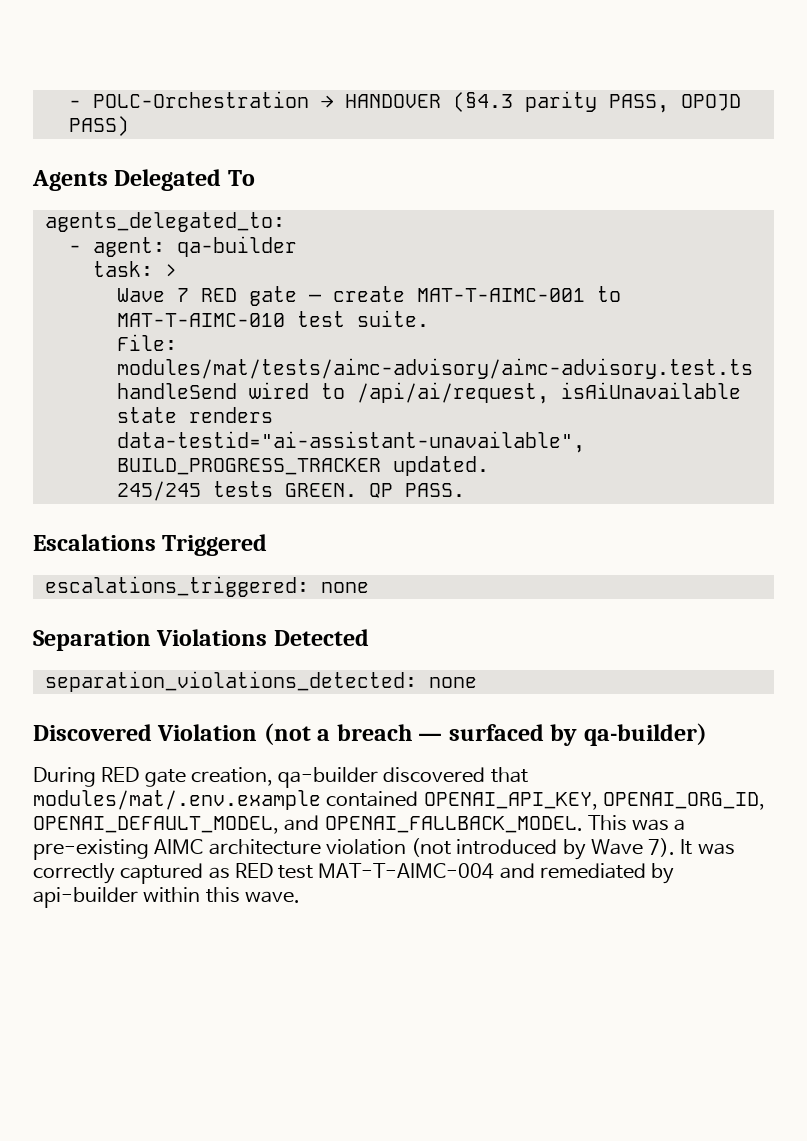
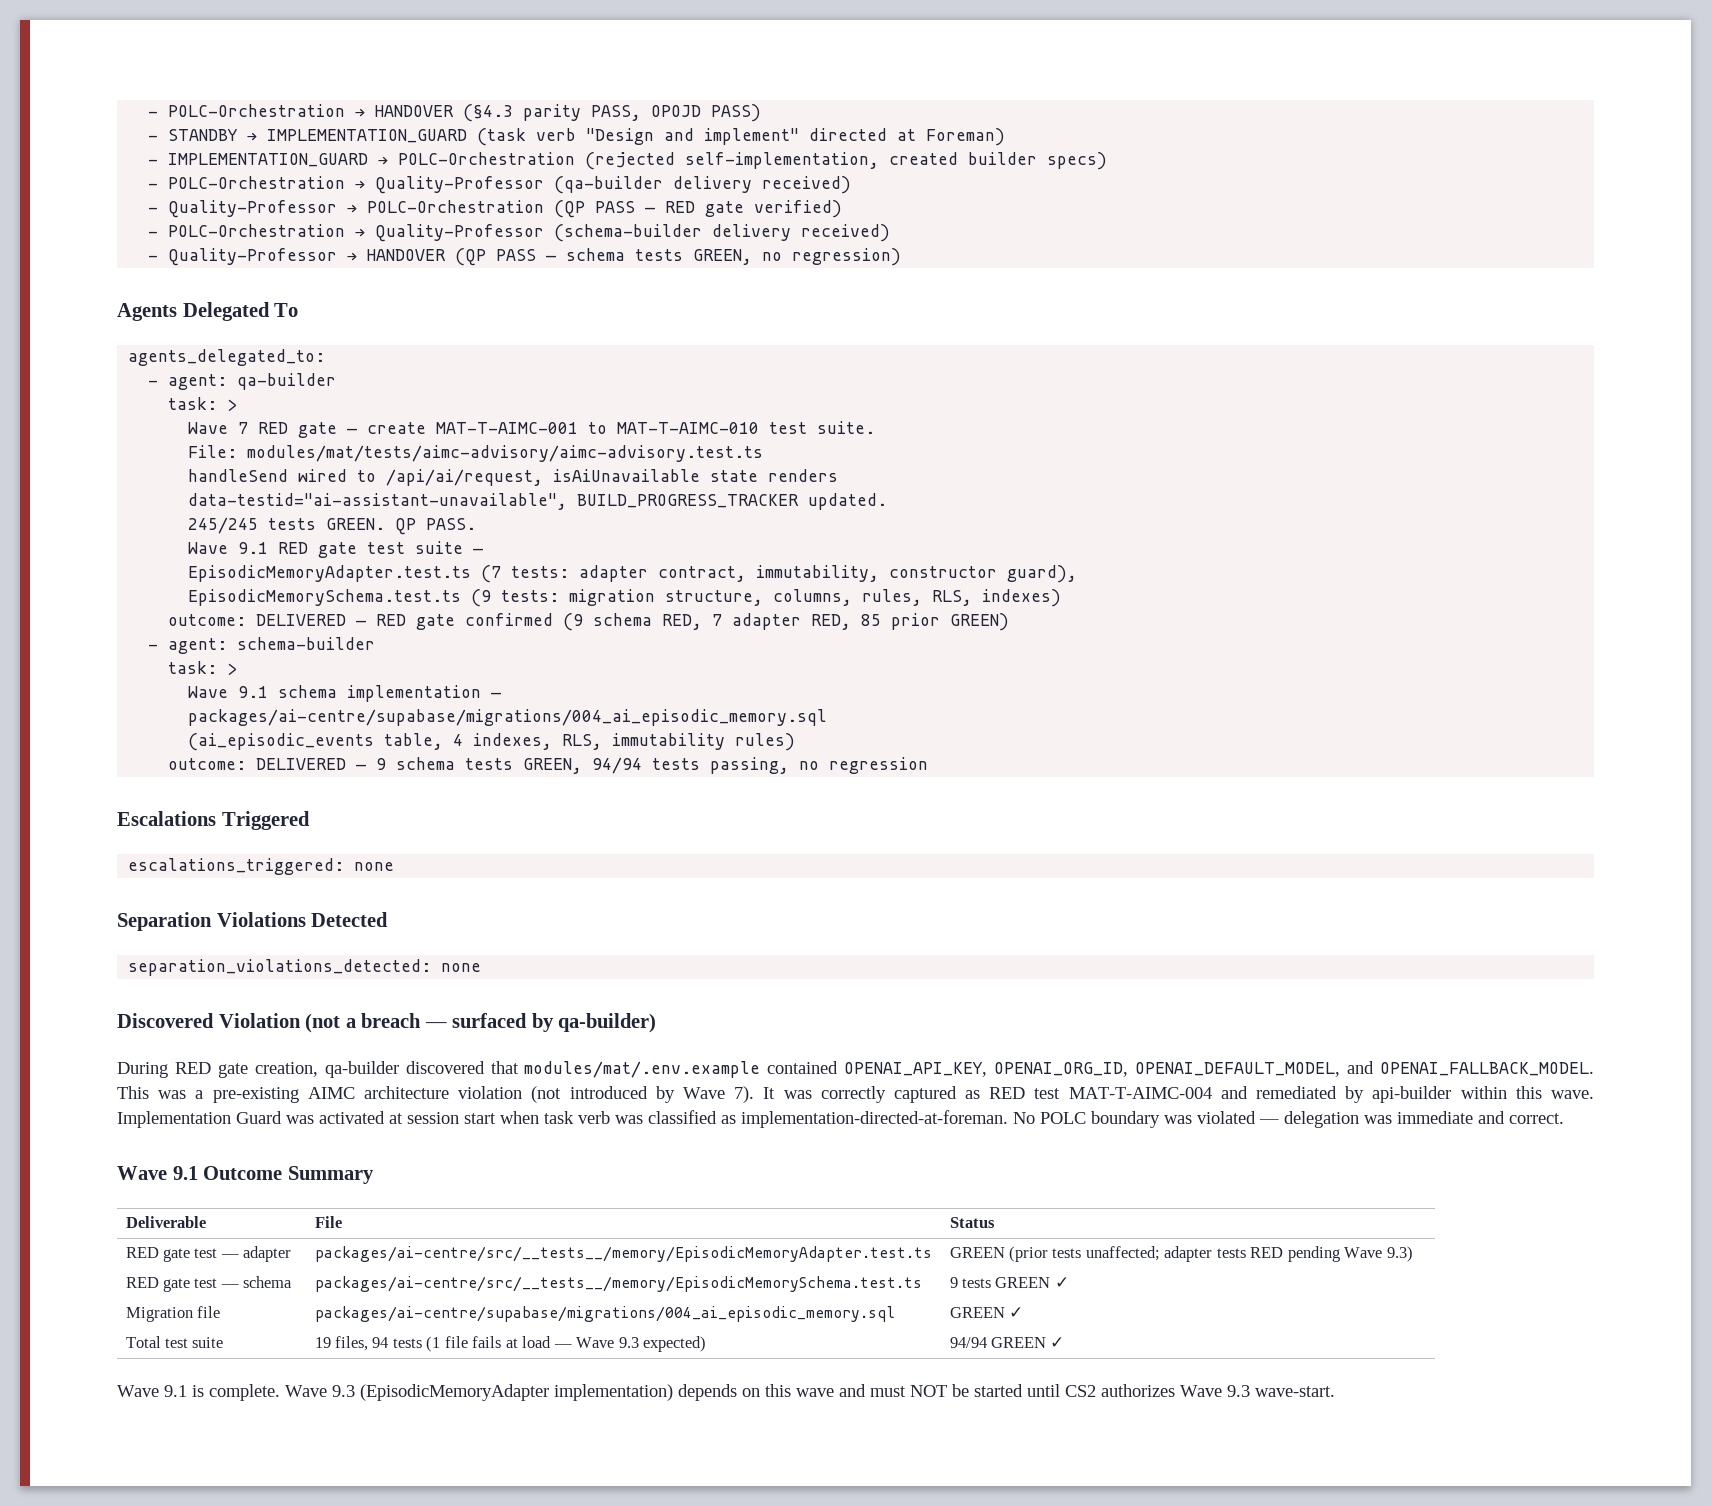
(129, 126) none -> [148,128,1006,146] [148,152,1108,170] [148,176,852,194] [148,200,843,218] [148,224,891,242] [148,248,902,266] // - STANDBY → IMPLEMENTATION_GUARD (task verb "Design and implement" directed at Foreman) // - IMPLEMENTATION_GUARD → POLC-Orchestration (rejected self-implementation, created builder specs) // - POLC-Orchestration → Quality-Professor (qa-builder delivery received) // - Quality-Professor → POLC-Orchestration (QP PASS — RED gate verified) // - POLC-Orchestration → Quality-Professor (schema-builder delivery received) // - Quality-Professor → HANDOVER (QP PASS — schema tests GREEN, no regression)
(465, 490) none -> [188,541,484,558] [188,565,1078,583] [188,589,1062,607] [168,613,1010,631] [148,637,376,654] [168,661,238,675] [188,685,502,702] [188,709,828,726] [188,733,796,751] [168,757,929,774] // Wave 9.1 RED gate test suite — // EpisodicMemoryAdapter.test.ts (7 tests: adapter contract, immutability, constructor guard), // EpisodicMemorySchema.test.ts (9 tests: migration structure, columns, rules, RLS, indexes) // outcome: DELIVERED — RED gate confirmed (9 schema RED, 7 adapter RED, 85 prior GREEN) // - agent: schema-builder // task: > // Wave 9.1 schema implementation — // packages/ai-centre/supabase/migrations/004_ai_episodic_memory.sql // (ai_episodic_events table, 4 indexes, RLS, immutability rules) // outcome: DELIVERED — 9 schema tests GREEN, 94/94 tests passing, no regression
(300, 897) none -> [117,1110,1564,1128] [117,1166,374,1184] [125,1216,206,1228] [314,1216,342,1228] [949,1217,995,1228] [125,1246,292,1262] [314,1246,932,1262] [949,1246,1413,1262] [125,1276,293,1292] [314,1276,922,1292] [949,1277,1069,1288] [125,1306,220,1322] [314,1306,895,1322] [949,1307,1023,1318] [125,1336,224,1348] [314,1336,706,1352] [949,1337,1065,1348] [117,1384,1335,1401] Implementation Guard was activated at session start when task verb was classified as implementation-directed-at-foreman. No POLC boundary was violated — delegation was immediate and correct. // Wave 9.1 Outcome Summary // Deliverable | File | Status // RED gate test — adapter | packages/ai-centre/src/__tests__/memory/EpisodicMemoryAdapter.test.ts | GREEN (prior tests unaffected; adapter tests RED pending Wave 9.3) // RED gate test — schema | packages/ai-centre/src/__tests__/memory/EpisodicMemorySchema.test.ts | 9 tests GREEN ✓ // Migration file | packages/ai-centre/supabase/migrations/004_ai_episodic_memory.sql | GREEN ✓ // Total test suite | 19 files, 94 tests (1 file fails at load — Wave 9.3 expected) | 94/94 GREEN ✓ // Wave 9.1 is complete. Wave 9.3 (EpisodicMemoryAdapter implementation) depends on this wave and must NOT be started until CS2 authorizes Wave 9.3 wave-start.

